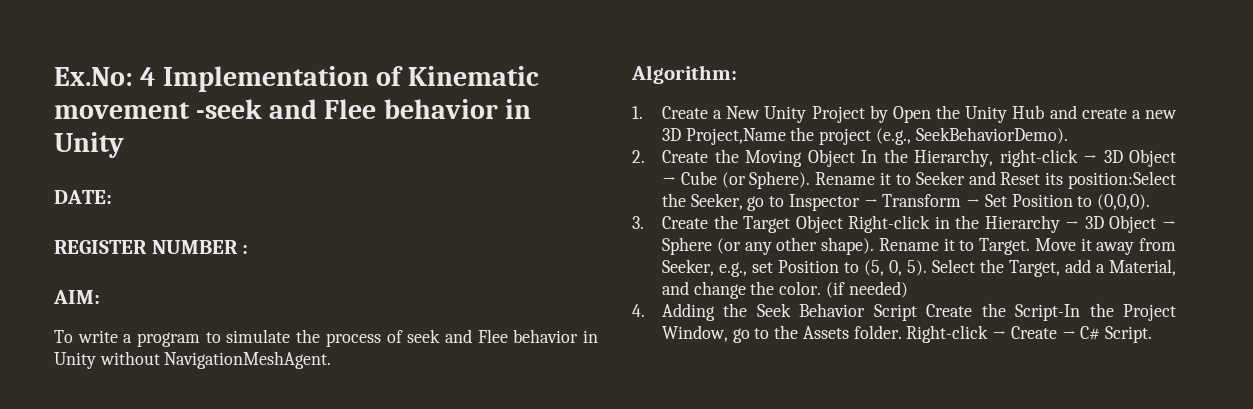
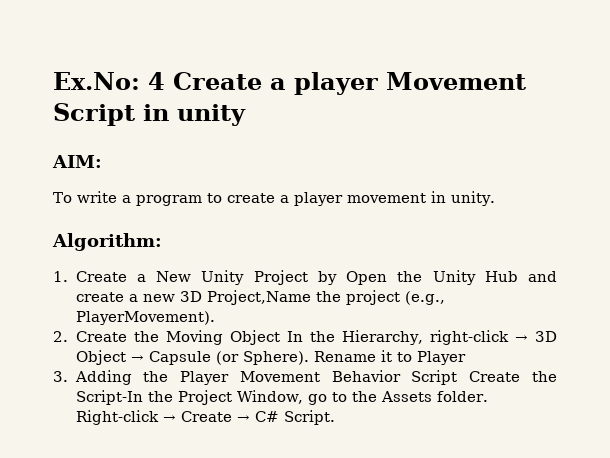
[162,66,539,92] [54,99,532,119] [54,132,124,158] [54,190,112,204] [54,240,249,254] Implementation of Kinematic movement -seek and Flee behavior in Unity // DATE: // REGISTER NUMBER : -> [173,72,526,95] [53,103,246,126] Create a player Movement Script in unity
[226,329,598,347] [54,351,332,369] simulate the process of seek and Flee behavior in Unity without NavigationMeshAgent. -> [226,191,495,206] create a player movement in unity.
[915,127,1068,144] SeekBehaviorDemo). -> [75,311,215,325] PlayerMovement).
[680,171,717,185] Cube -> [148,351,211,365] Capsule
[915,171,1176,189] [662,193,1150,211] [632,215,1176,233] [662,237,1176,255] [662,259,1176,277] [662,281,908,299] [632,303,791,321] Seeker and Reset its position:Select the Seeker, go to Inspector → Transform → Set Position to (0,0,0). // 3. Create the Target Object Right-click in the Hierarchy → 3D Object → Sphere (or any other shape). Rename it to Target. Move it away from Seeker, e.g., set Position to (5, 0, 5). Select the Target, add a Material, and change the color. (if needed) // 4. Adding the Seek -> [416,351,466,365] [53,370,320,385] Player // 3. Adding the Player Movement

